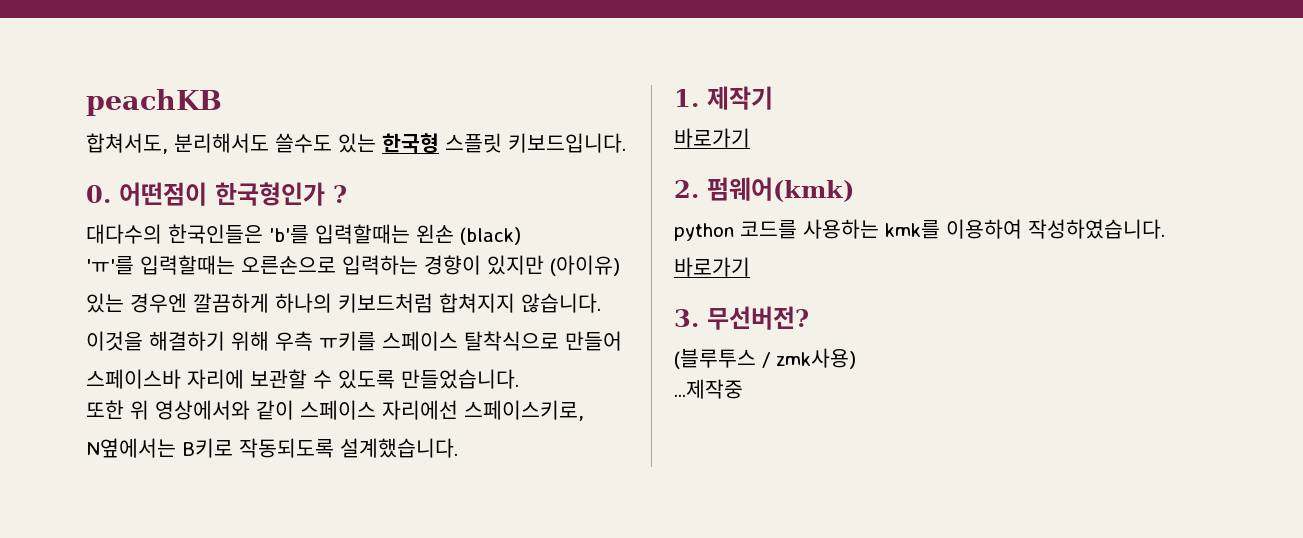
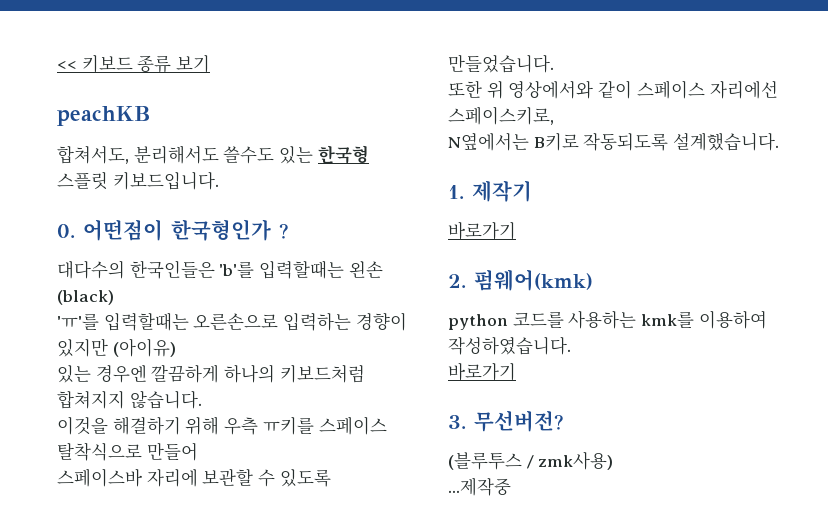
(86, 102) none -> [57,55,211,73] << 키보드 종류 보기 //

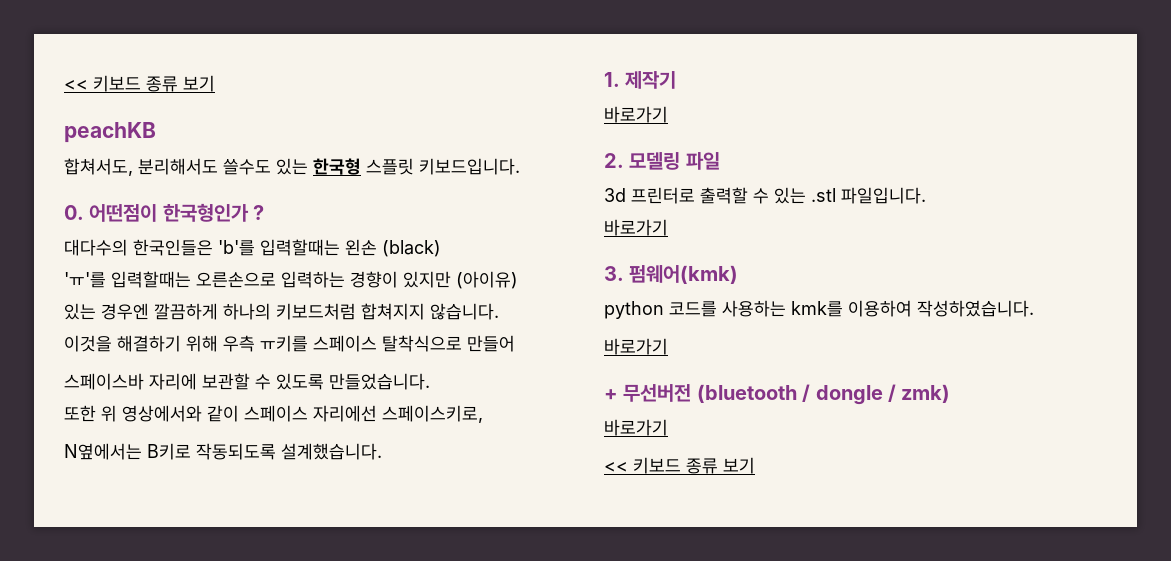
(466, 281) none -> [629,152,720,170] [604,187,926,204] [604,219,668,236] [604,266,624,281] 모델링 파일 // 3d 프린터로 출력할 수 있는 .stl 파일입니다. // 바로가기 // 3.
[448,410,564,432] [448,451,614,470] [448,477,511,496] 3. 무선버전? // (블루투스 / zmk사용) // ...제작중 -> [604,384,951,405] [604,419,668,436] [604,457,755,474] + 무선버전 (bluetooth / dongle / zmk) // 바로가기 // << 키보드 종류 보기

